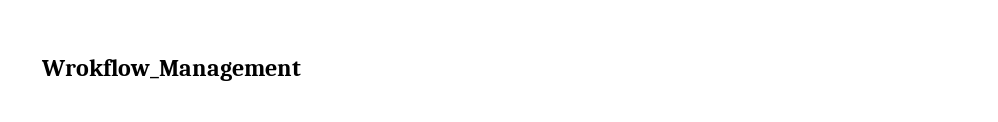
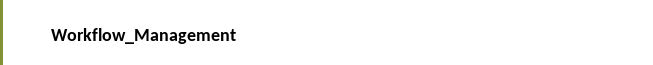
[41,59,301,81] Wrokflow_Management -> [51,28,236,44] Workflow_Management

